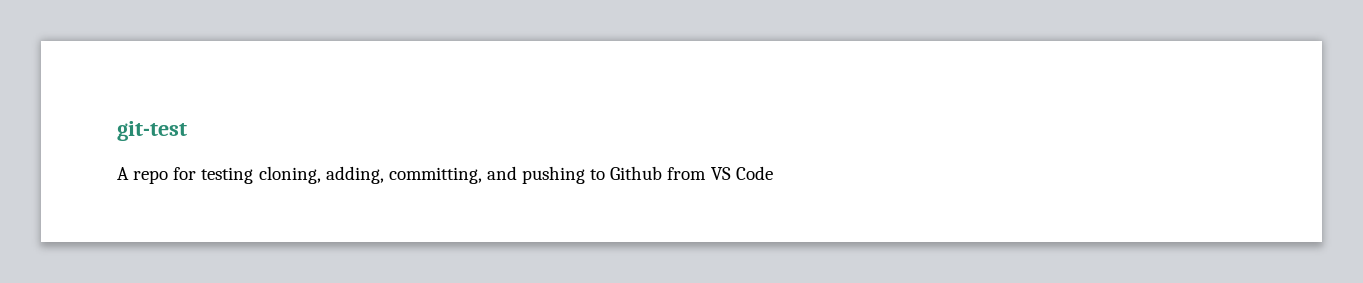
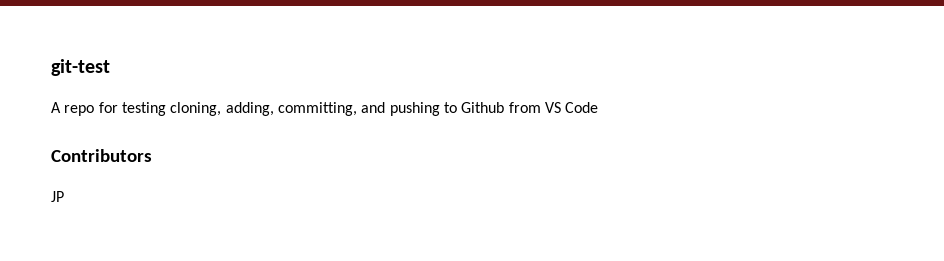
(773, 173) none -> [51,149,152,162] [51,191,64,202] // Contributors // JP

